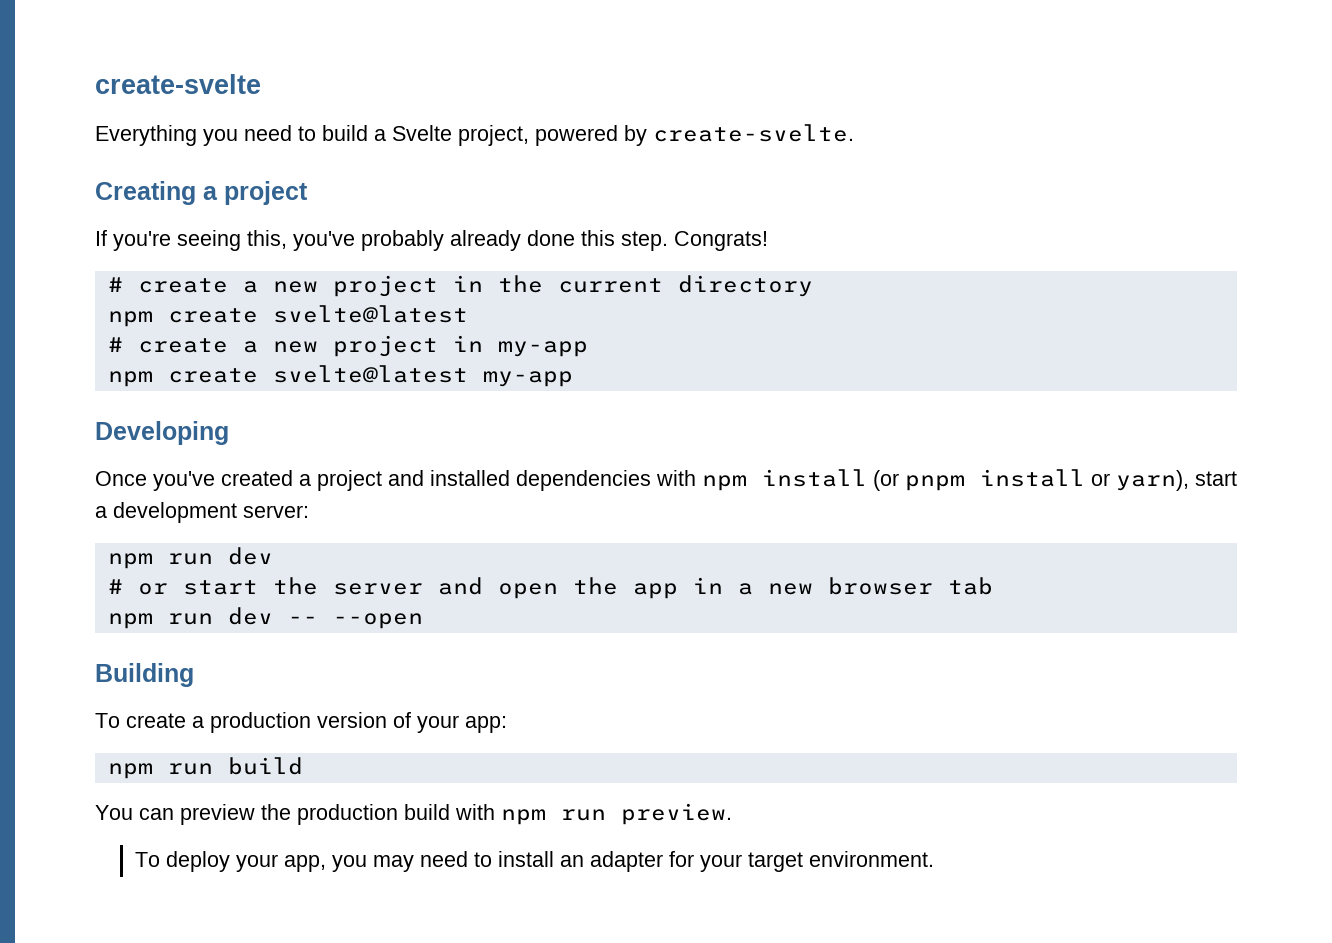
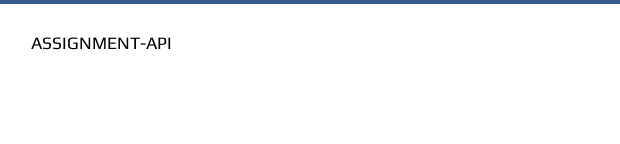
[95,74,261,94] [95,124,854,146] [95,181,308,205] [95,230,768,251] [107,275,813,297] [107,305,468,327] [107,335,588,357] [107,365,573,387] [95,421,229,445] [95,469,1237,491] [95,502,309,523] [107,547,273,569] [107,577,993,599] [107,607,423,629] [95,663,194,687] [95,712,507,733] [107,757,303,779] [95,803,732,825] [135,851,935,872] create-svelte // Everything you need to build a Svelte project, powered by create-svelte. // Creating a project // If you're seeing this, you've probably already done this step. Congrats! // # create a new project in the current directory // npm create svelte@latest // # create a new project in my-app // npm create svelte@latest my-app // Developing // Once you've created a project and installed dependencies with npm install (or pnpm install or yarn), start a development server: // npm run dev // # or start the server and open the app in a new browser tab // npm run dev -- --open // Building // To create a production version of your app: // npm run build // You can preview the production build with npm run preview. // To deploy your app, you may need to install an adapter for your target environment. -> [31,37,172,50] ASSIGNMENT-API

